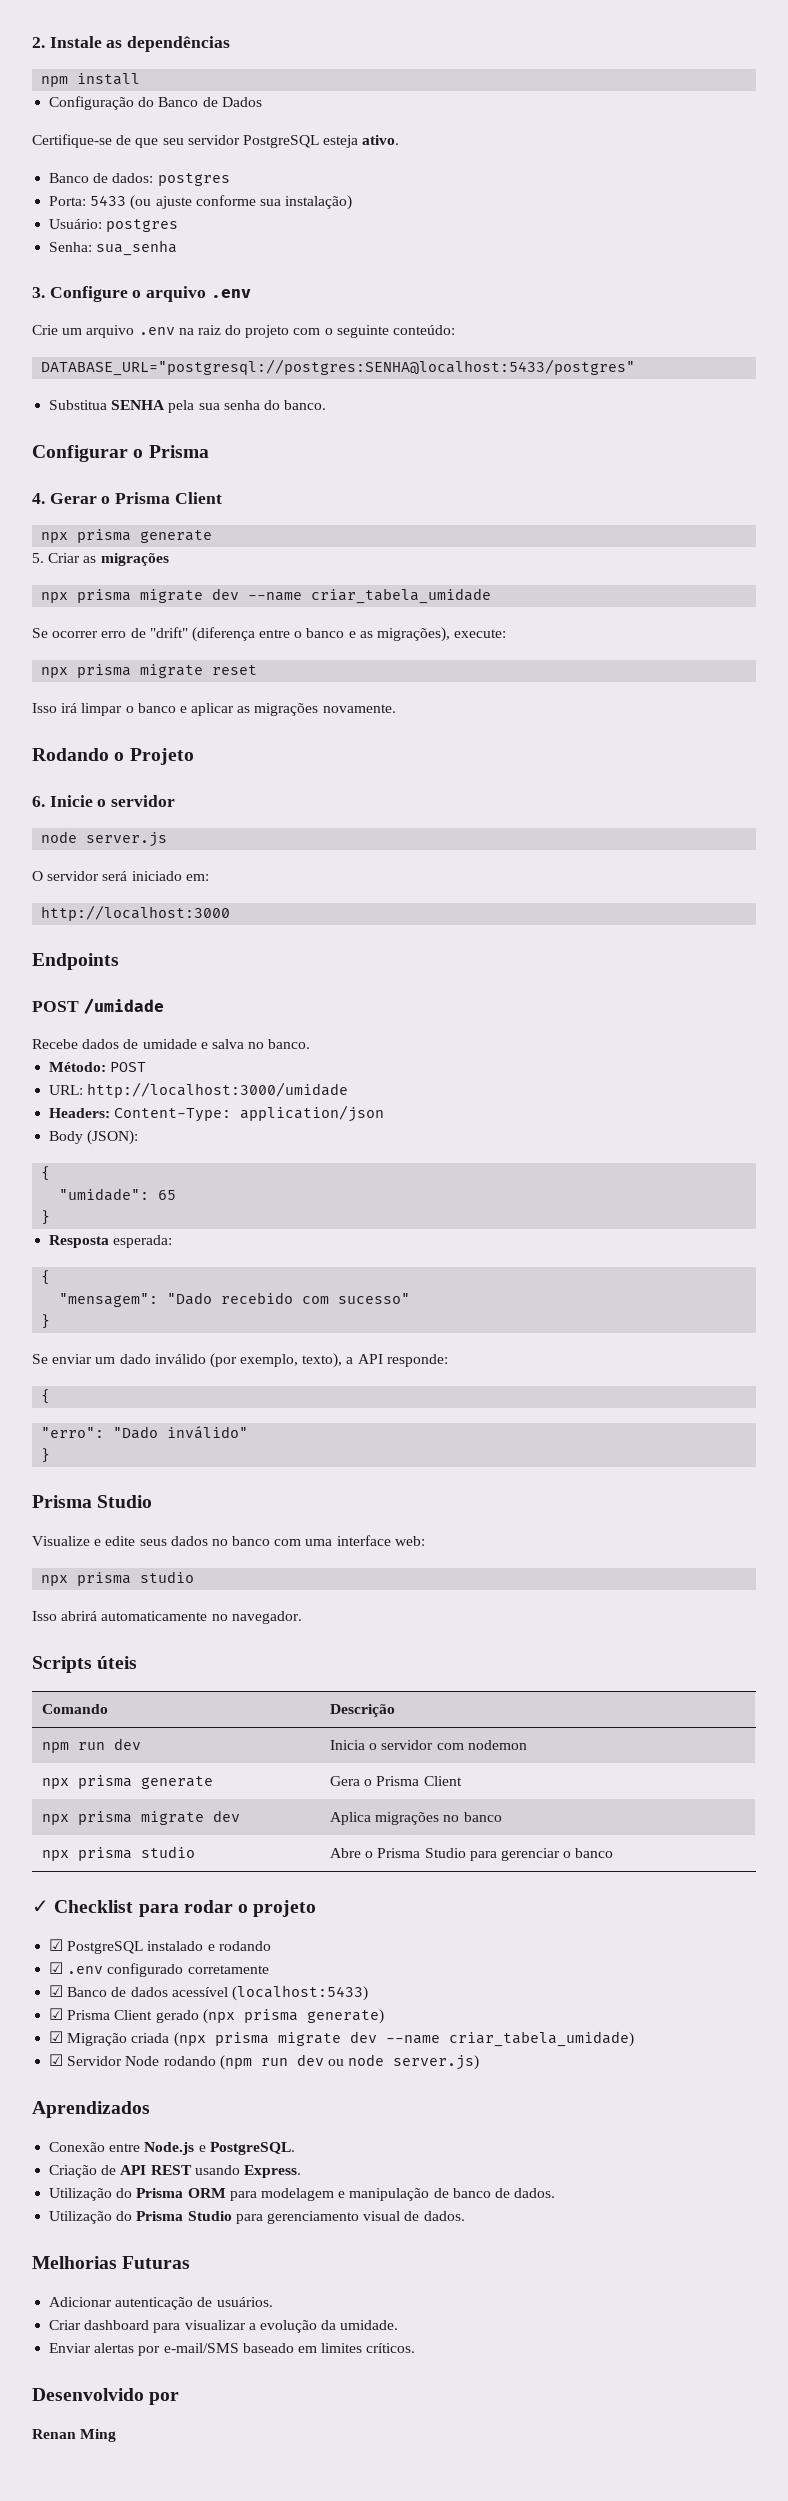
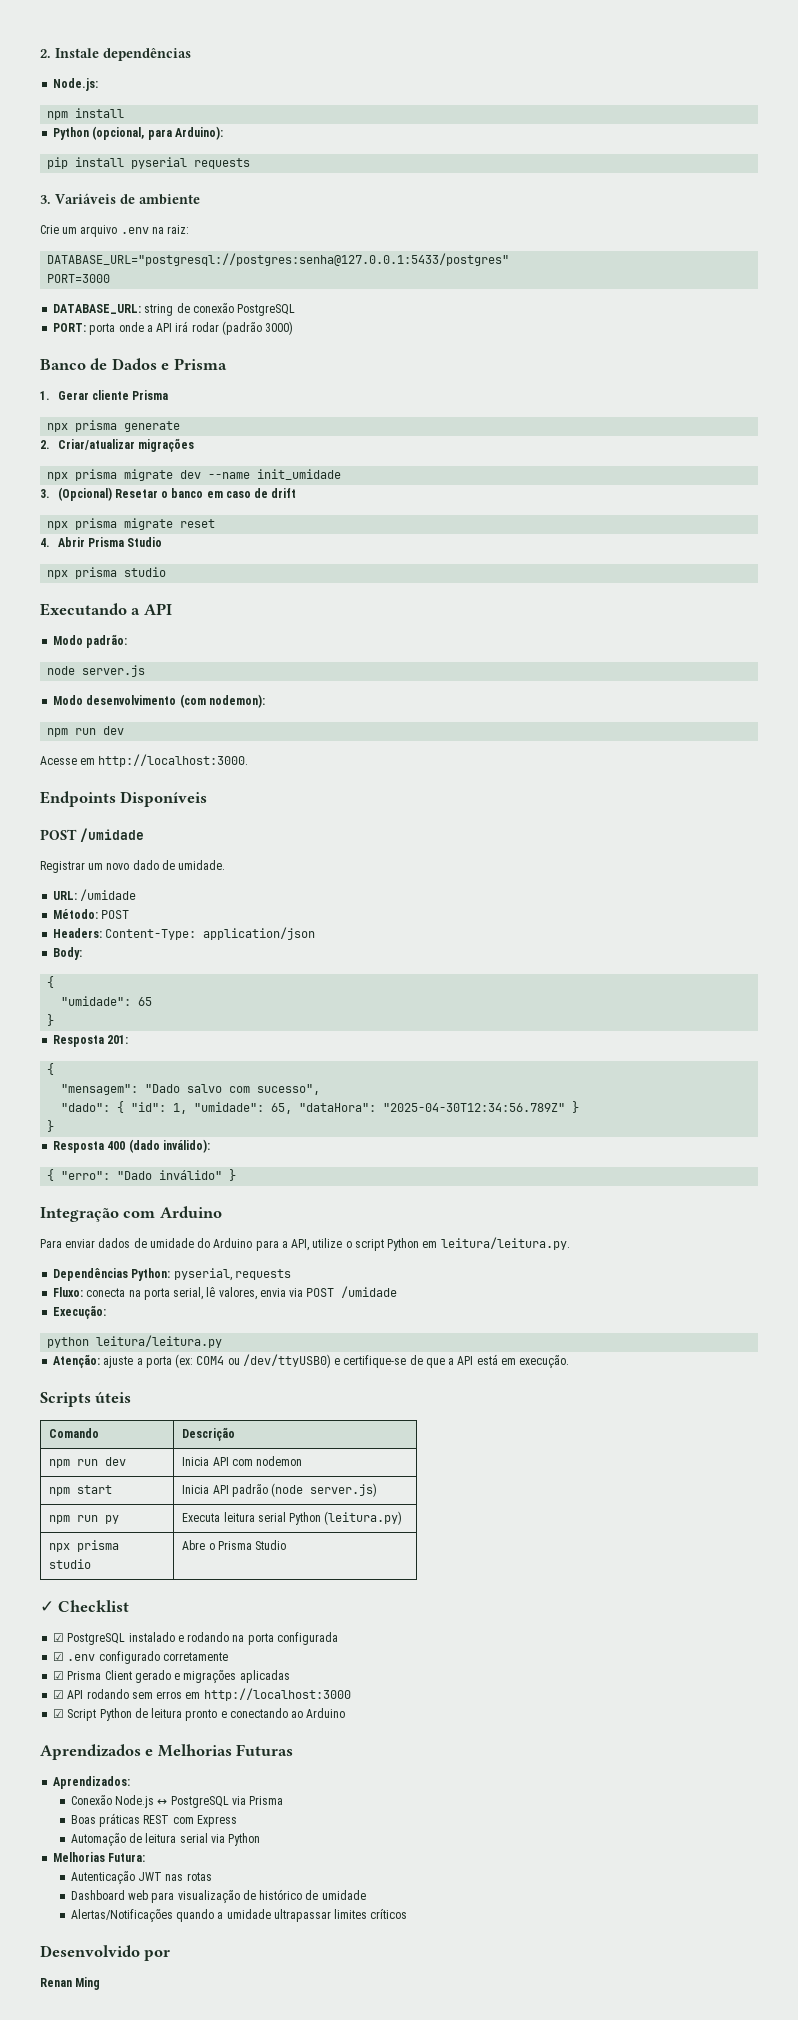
[106,40,123,48] as -> (99, 53) none
(231, 44) none -> [53,78,99,91] // Node.js:
[49,96,262,110] [32,134,400,148] [49,173,230,186] [49,195,353,210] [49,219,179,232] [49,240,178,256] [32,286,251,302] Configuração do Banco de Dados // Certifique-se de que seu servidor PostgreSQL esteja ativo. // Banco de dados: postgres // Porta: 5433 (ou ajuste conforme sua instalação) // Usuário: postgres // Senha: sua_senha // 3. Configure o arquivo .env -> [53,126,223,140] [47,157,251,169] [40,193,200,205] Python (opcional, para Arduino): // pip install pyserial requests // 3. Variáveis de ambiente
[197,325,456,338] [41,359,636,376] [49,400,327,413] [32,445,209,462] [32,492,222,504] raiz do projeto com o seguinte conteúdo: // DATABASE_URL="postgresql://postgres:SENHA@localhost:5433/postgres" // Substitua SENHA pela sua senha do banco. // Configurar o Prisma // 4. Gerar o Prisma Client -> [167,225,190,234] [47,253,510,266] [47,274,111,283] [53,303,296,316] [53,321,294,335] [40,358,227,370] [40,390,169,400] raiz: // DATABASE_URL="postgresql://postgres:senha@127.0.0.1:5433/postgres" // PORT=3000 // DATABASE_URL: string de conexão PostgreSQL // PORT: porta onde a API irá rodar (padrão 3000) // Banco de Dados e Prisma // 1. Gerar cliente Prisma
[32,553,97,563] 5. Criar as -> [40,439,135,450] 2. Criar/atualizar
[311,588,492,604] [32,627,507,642] [41,664,258,678] [32,703,396,716] [32,748,194,765] [32,795,176,807] [41,831,168,847] [32,871,209,881] [41,905,231,921] criar_tabela_umidade // Se ocorrer erro de "drift" (diferença entre o banco e as migrações), execute: // npx prisma migrate reset // Isso irá limpar o banco e aplicar as migrações novamente. // Rodando o Projeto // 6. Inicie o servidor // node server.js // O servidor será iniciado em: // http://localhost:3000 -> [257,469,342,480] [40,487,297,501] [47,518,216,530] [40,537,163,547] [47,567,167,579] [40,603,172,616] [53,634,128,648] [47,665,146,677] [53,694,265,708] [47,726,125,737] [40,754,249,767] init_umidade // 3. (Opcional) Resetar o banco em caso de drift // npx prisma migrate reset // 4. Abrir Prisma Studio // npx prisma studio // Executando a API // Modo padrão: // node server.js // Modo desenvolvimento (com nodemon): // npm run dev // Acesse em http://localhost:3000.
[32,998,164,1014] [32,1039,311,1049] // POST /umidade // Recebe dados de umidade e salva no banco. -> [120,791,208,807] [40,828,144,842] [40,860,226,873] [53,889,137,901] Disponíveis // POST /umidade // Registrar um novo dado de umidade. // URL: /umidade
[49,1082,349,1098] // URL: http://localhost:3000/umidade -> (130, 914) none
[49,1130,139,1145] Body (JSON): -> [53,947,83,960] Body:
[113,1235,173,1248] esperada: -> [107,1035,129,1044] 201:
[221,1292,411,1304] [41,1314,51,1329] [32,1353,448,1368] [41,1389,51,1404] recebido com sucesso" // } // Se enviar um dado inválido (por exemplo, texto), a API responde: // { // -> [187,1084,321,1095] [61,1101,580,1114] [47,1120,55,1132] [53,1139,210,1153] [47,1169,55,1181] salvo com sucesso", // "dado": { "id": 1, "umidade": 65, "dataHora": "2025-04-30T12:34:56.789Z" } // } // Resposta 400 (dado inválido): // {
[41,1448,51,1463] [32,1495,153,1508] [32,1535,425,1546] [41,1571,195,1586] [32,1611,302,1624] // } // Prisma Studio // Visualize e edite seus dados no banco com uma interface web: // npx prisma studio // Isso abrirá automaticamente no navegador. -> [229,1169,237,1181] [40,1206,222,1222] [40,1237,570,1251] [53,1268,291,1281] [53,1286,398,1300] [53,1305,107,1319] [47,1335,223,1348] [53,1354,570,1368] } // Integração com Arduino // Para enviar dados de umidade do Arduino para a API, utilize o script Python em leitura/leitura.py. // Dependências Python: pyserial, requests // Fluxo: conecta na porta serial, lê valores, envia via POST /umidade // Execução: // python leitura/leitura.py // Atenção: ajuste a porta (ex: COM4 ou /dev/ttyUSB0) e certifique-se de que a API está em execução.
[369,1740,434,1750] o servidor -> [212,1457,229,1466] API
[41,1775,213,1789] [329,1776,462,1786] [41,1810,240,1825] [329,1812,502,1825] npx prisma generate | Gera o Prisma Client // npx prisma migrate dev | Aplica migrações no banco -> [49,1485,113,1496] [182,1483,378,1497] [49,1515,120,1524] [182,1511,403,1525] npm start | Inicia API padrão (node server.js) // npm run py | Executa leitura serial Python (leitura.py)
[469,1848,614,1861] [32,1900,317,1917] para gerenciar o banco // ✓ Checklist para rodar o projeto -> [40,1600,130,1612] // ✓ Checklist
(271, 1946) none -> [232,1632,338,1645] na porta configurada
[67,1985,368,2001] [49,2008,384,2024] [49,2031,634,2047] [49,2054,480,2070] [32,2101,150,2118] [49,2142,295,2155] [49,2165,301,2178] [49,2188,556,2201] [49,2211,465,2224] [32,2256,191,2269] [49,2297,273,2310] [49,2320,399,2333] [49,2343,416,2356] Banco de dados acessível (localhost:5433) // ☑ Prisma Client gerado (npx prisma generate) // ☑ Migração criada (npx prisma migrate dev --name criar_tabela_umidade) // ☑ Servidor Node rodando (npm run dev ou node server.js) // Aprendizados // Conexão entre Node.js e PostgreSQL. // Criação de API REST usando Express. // Utilização do Prisma ORM para modelagem e manipulação de banco de dados. // Utilização do Prisma Studio para gerenciamento visual de dados. // Melhorias Futuras // Adicionar autenticação de usuários. // Criar dashboard para visualizar a evolução da umidade. // Enviar alertas por e-mail/SMS baseado em limites críticos. -> [67,1670,290,1683] [53,1688,351,1701] [53,1708,346,1721] [40,1744,294,1760] [53,1776,131,1789] [70,1795,284,1808] [70,1813,237,1827] [70,1833,261,1846] [53,1852,146,1862] [70,1871,212,1884] [70,1889,366,1903] [70,1909,408,1922] Prisma Client gerado e migrações aplicadas // ☑ API rodando sem erros em http://localhost:3000 // ☑ Script Python de leitura pronto e conectando ao Arduino // Aprendizados e Melhorias Futuras // Aprendizados: // Conexão Node.js ↔ PostgreSQL via Prisma // Boas práticas REST com Express // Automação de leitura serial via Python // Melhorias Futura: // Autenticação JWT nas rotas // Dashboard web para visualização de histórico de umidade // Alertas/Notificações quando a umidade ultrapassar limites críticos

